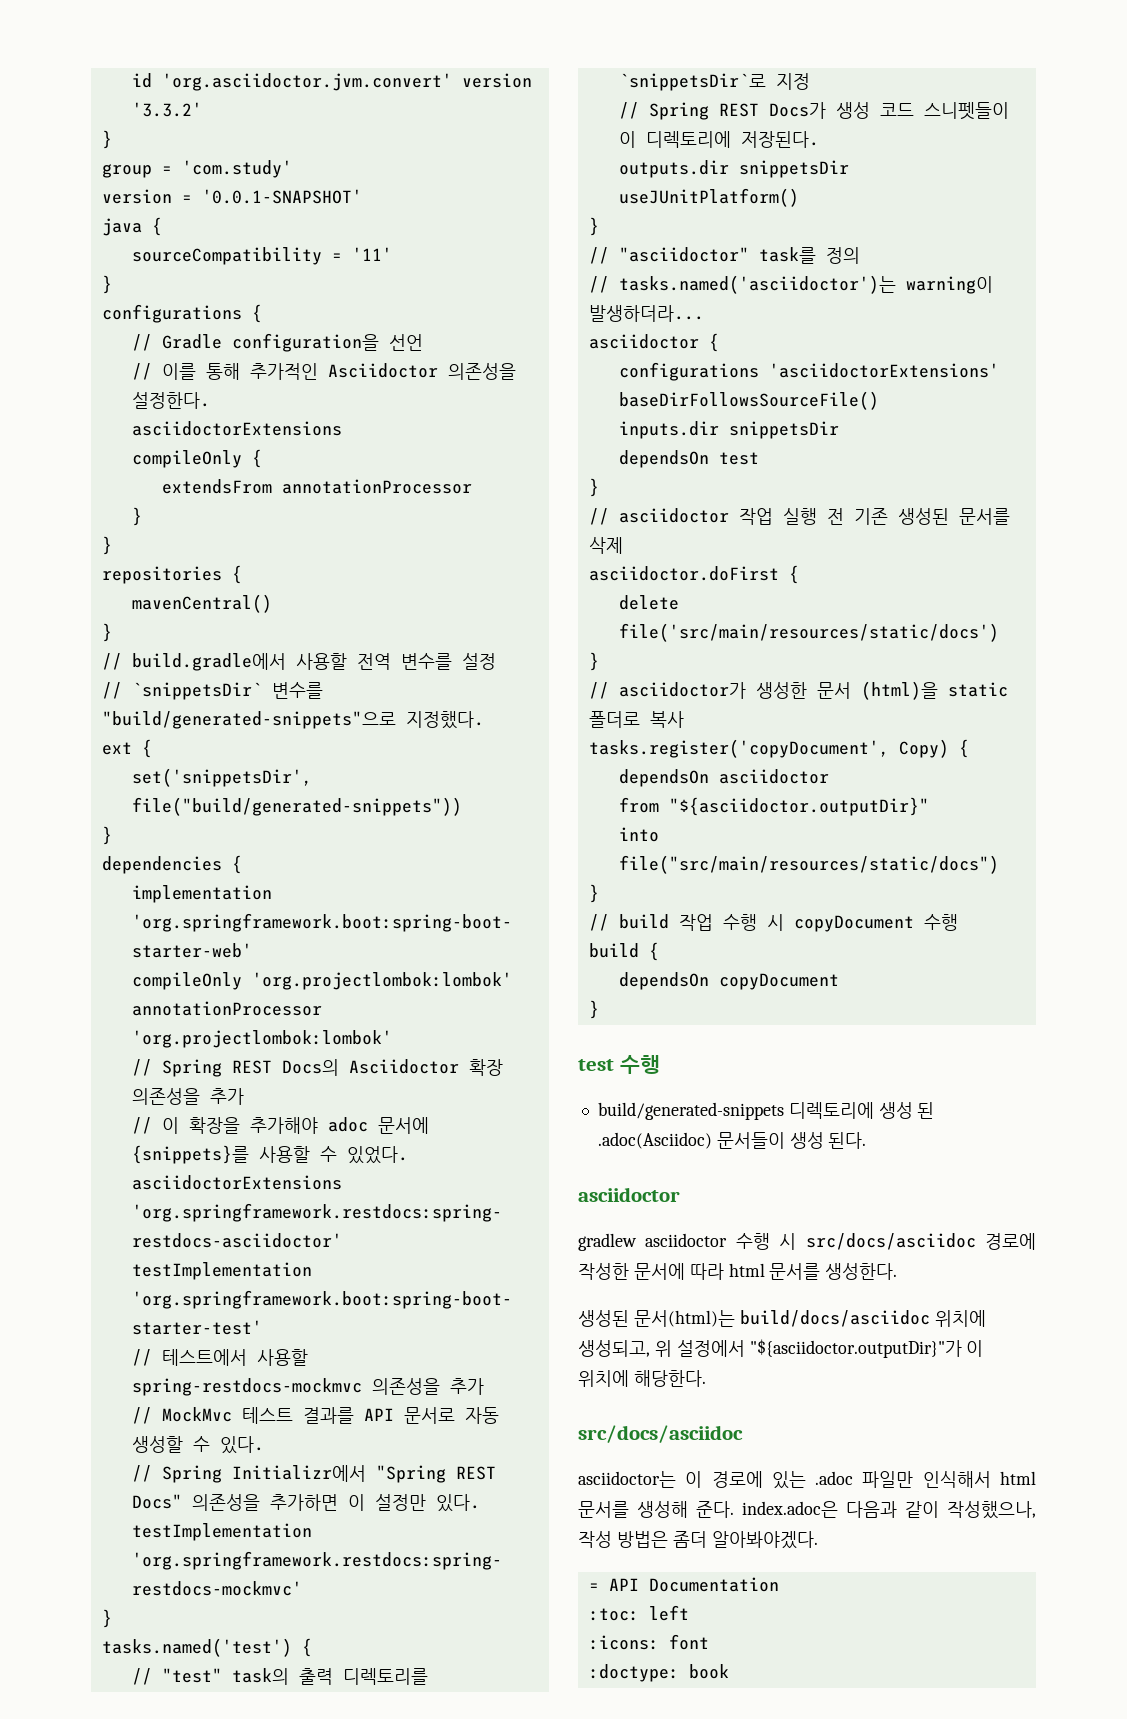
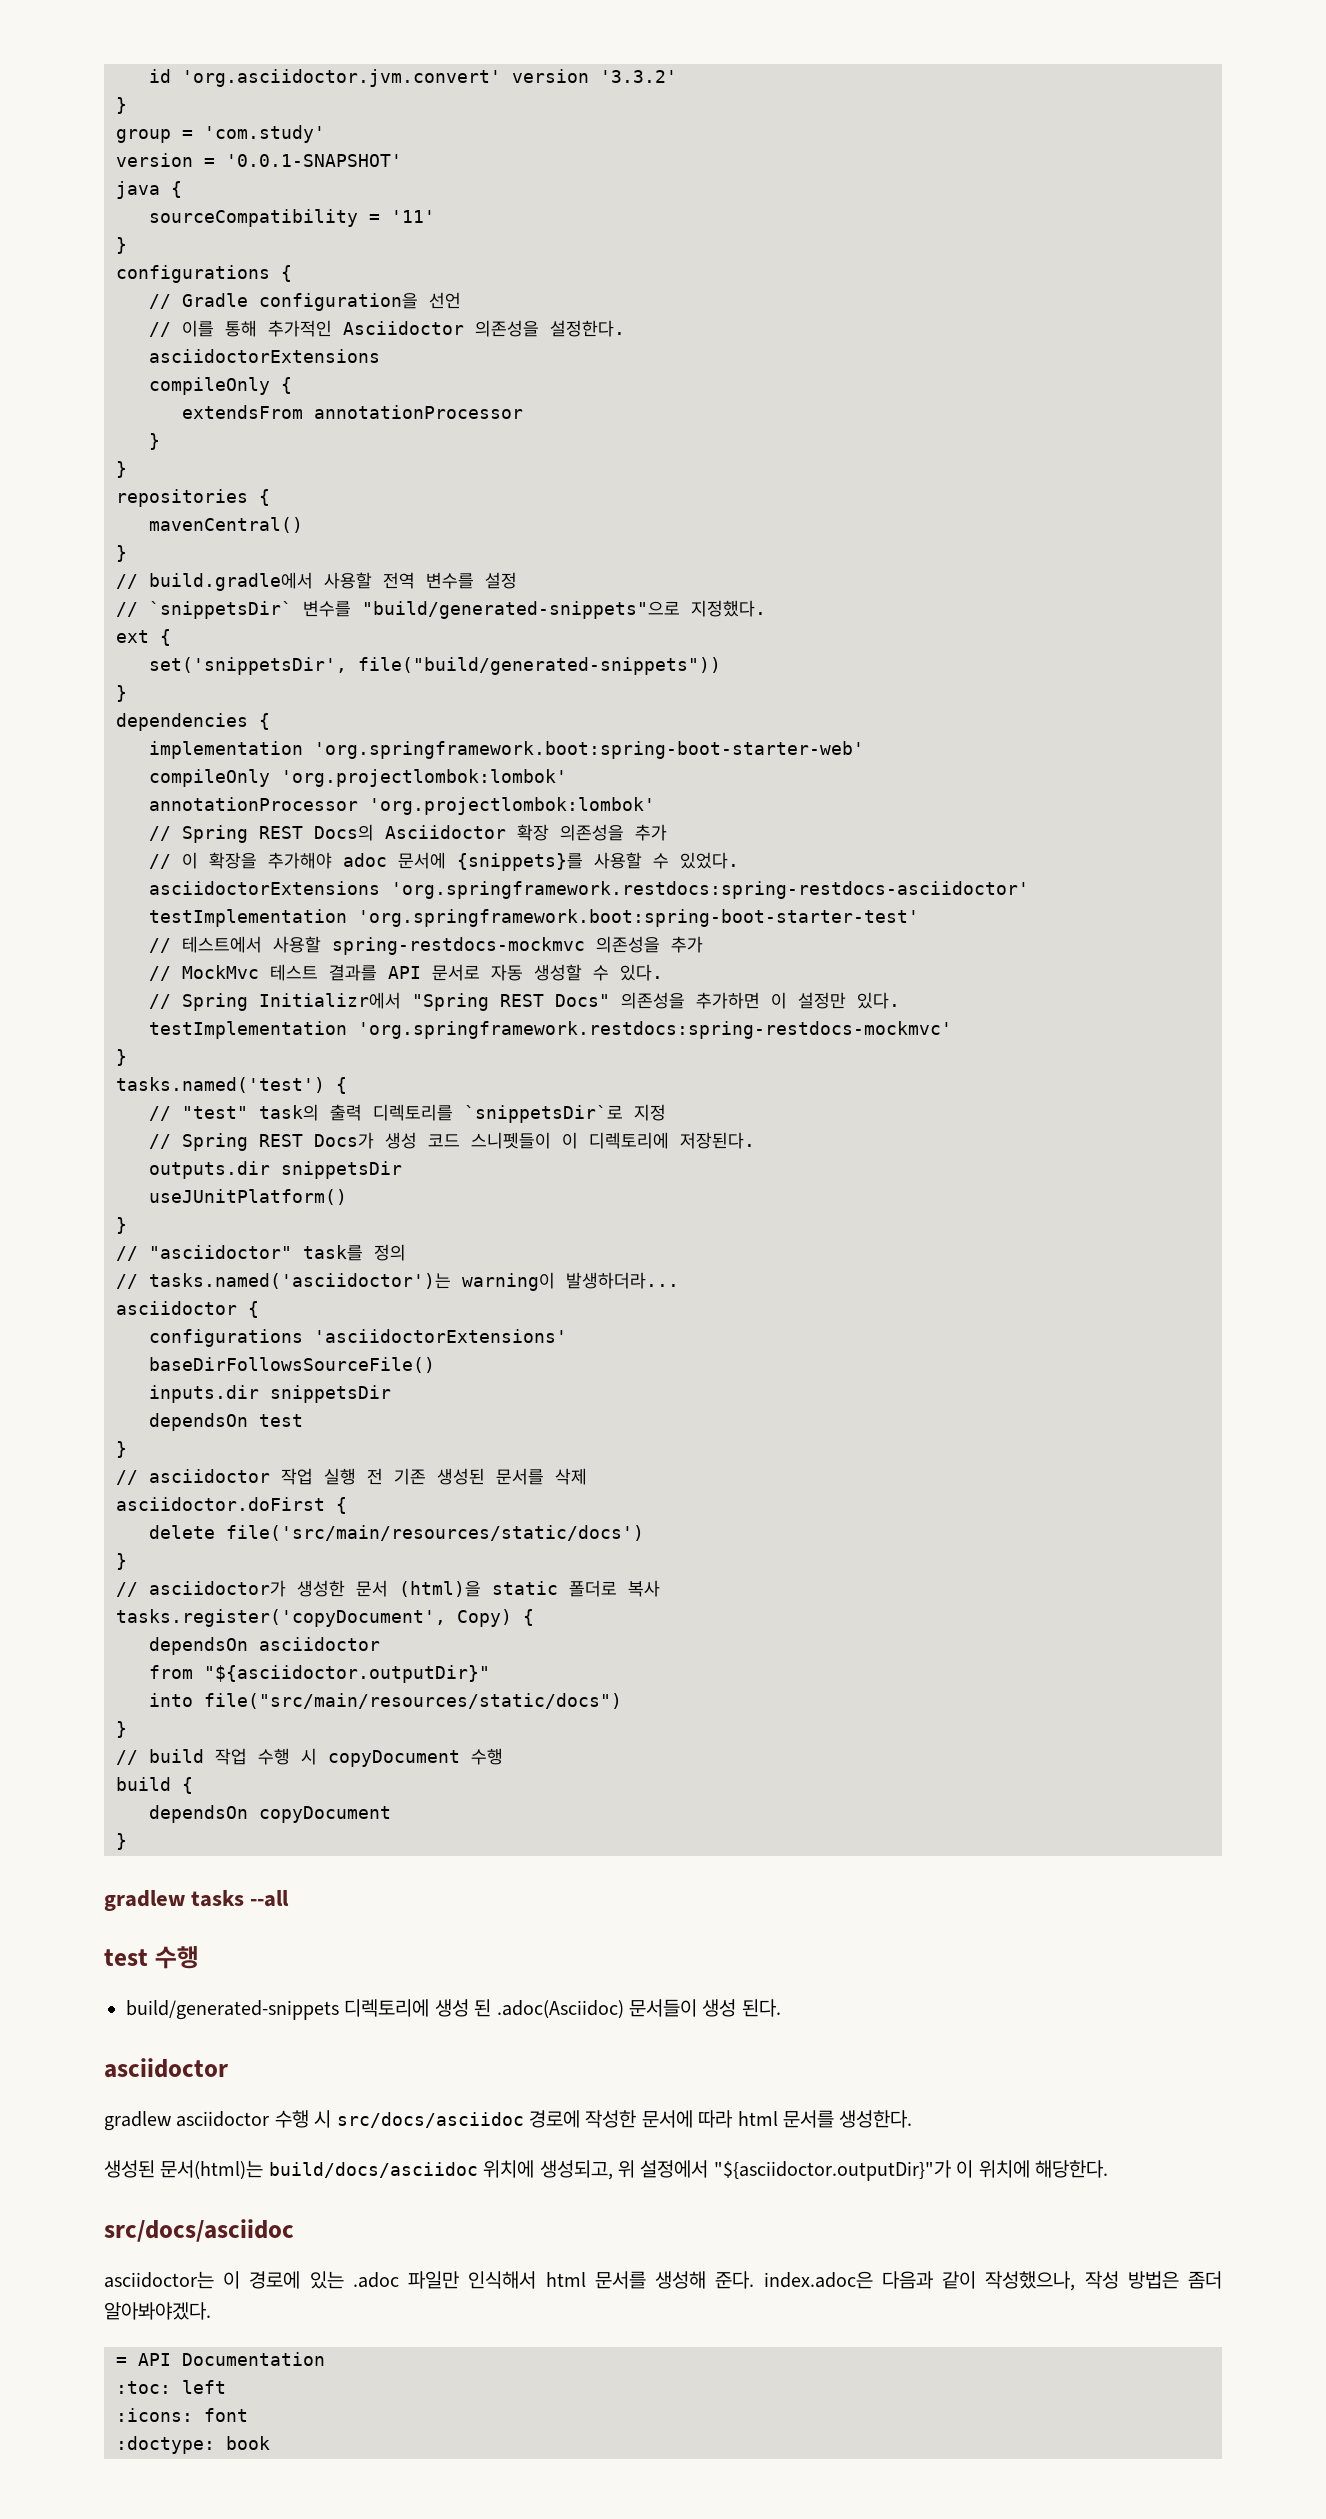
(599, 1009) none -> [104,1890,290,1911] // gradlew tasks --all

